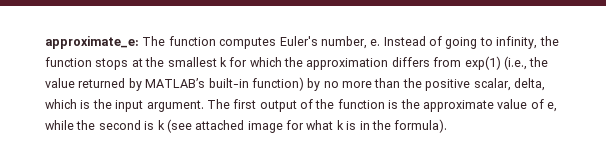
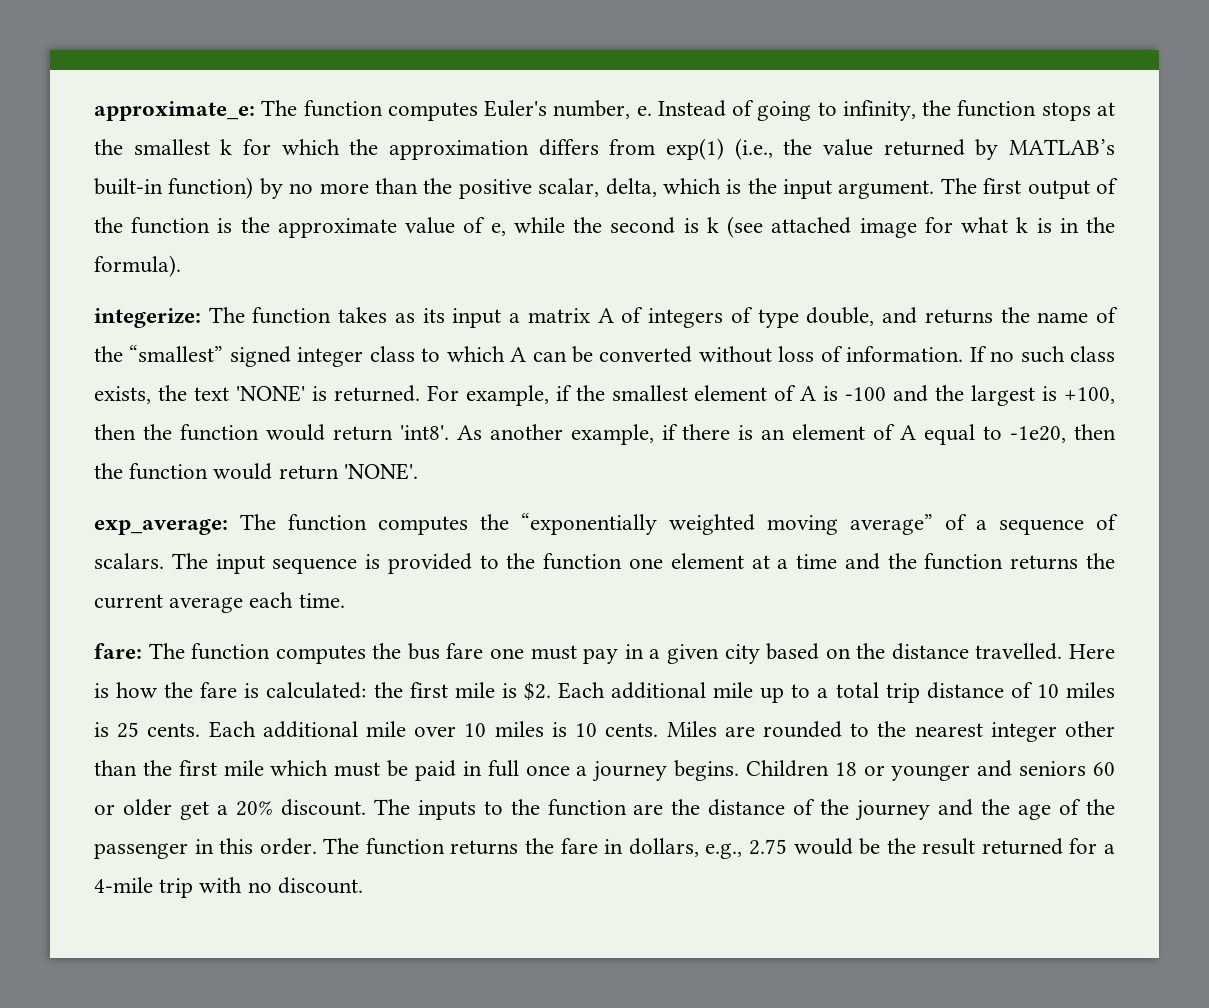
(448, 126) none -> [94,307,1118,328] [94,345,1116,367] [94,385,1116,406] [94,424,1116,445] [94,463,418,480] [94,513,1118,535] [94,553,1116,574] [94,592,345,613] [94,643,1115,664] [94,682,1116,703] [94,721,1115,742] [94,760,1116,782] [94,799,1116,821] [94,838,1115,859] [94,877,363,898] // integerize: The function takes as its input a matrix A of integers of type double, and returns the name of the “smallest” signed integer class to which A can be converted without loss of information. If no such class exists, the text 'NONE' is returned. For example, if the smallest element of A is -100 and the largest is +100, then the function would return 'int8'. As another example, if there is an element of A equal to -1e20, then the function would return 'NONE'. // exp_average: The function computes the “exponentially weighted moving average” of a sequence of scalars. The input sequence is provided to the function one element at a time and the function returns the current average each time. // fare: The function computes the bus fare one must pay in a given city based on the distance travelled. Here is how the fare is calculated: the first mile is $2. Each additional mile up to a total trip distance of 10 miles is 25 cents. Each additional mile over 10 miles is 10 cents. Miles are rounded to the nearest integer other than the first mile which must be paid in full once a journey begins. Children 18 or younger and seniors 60 or older get a 20% discount. The inputs to the function are the distance of the journey and the age of the passenger in this order. The function returns the fare in dollars, e.g., 2.75 would be the result returned for a 4-mile trip with no discount.

